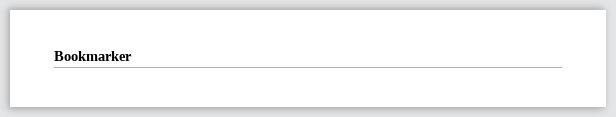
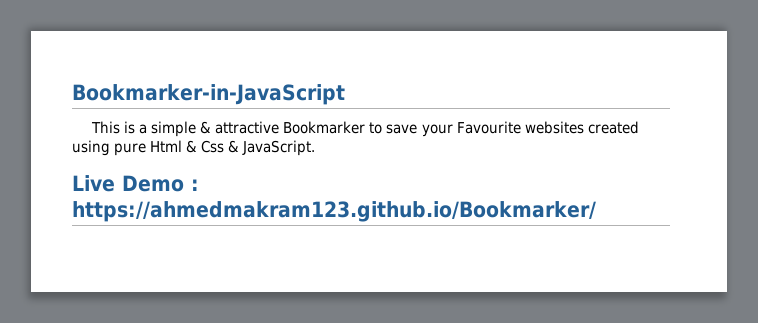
[54,51,132,61] Bookmarker -> [72,84,345,105] [91,121,639,137] [72,140,316,156] [72,175,199,192] [72,201,596,222] Bookmarker-in-JavaScript // This is a simple & attractive Bookmarker to save your Favourite websites created using pure Html & Css & JavaScript. // Live Demo : https://ahmedmakram123.github.io/Bookmarker/

